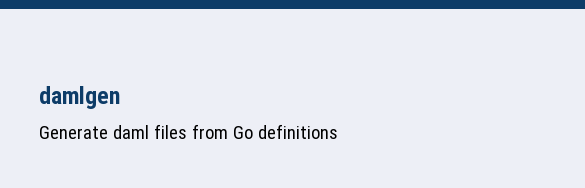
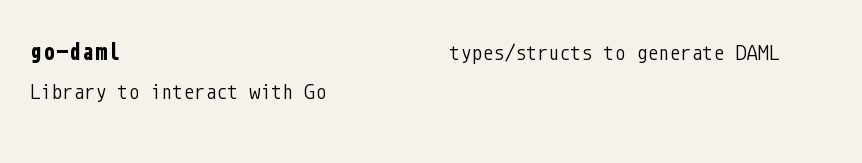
[39,86,120,109] [39,124,338,139] damlgen // Generate daml files from Go definitions -> [29,42,120,63] [29,84,326,102] [449,43,779,64] go-daml // Library to interact with Go types/structs to generate DAML

